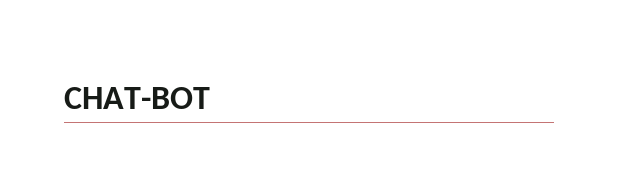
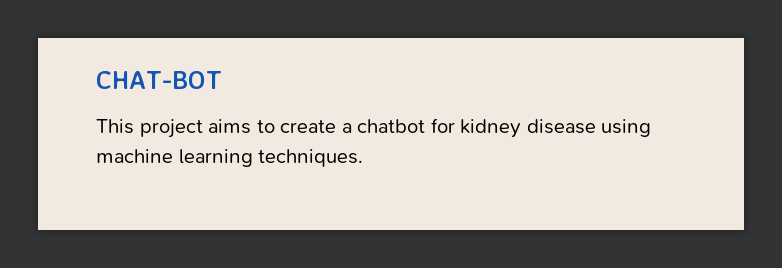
(210, 98) none -> [96,118,652,138] [96,149,364,167] // This project aims to create a chatbot for kidney disease using machine learning techniques.

